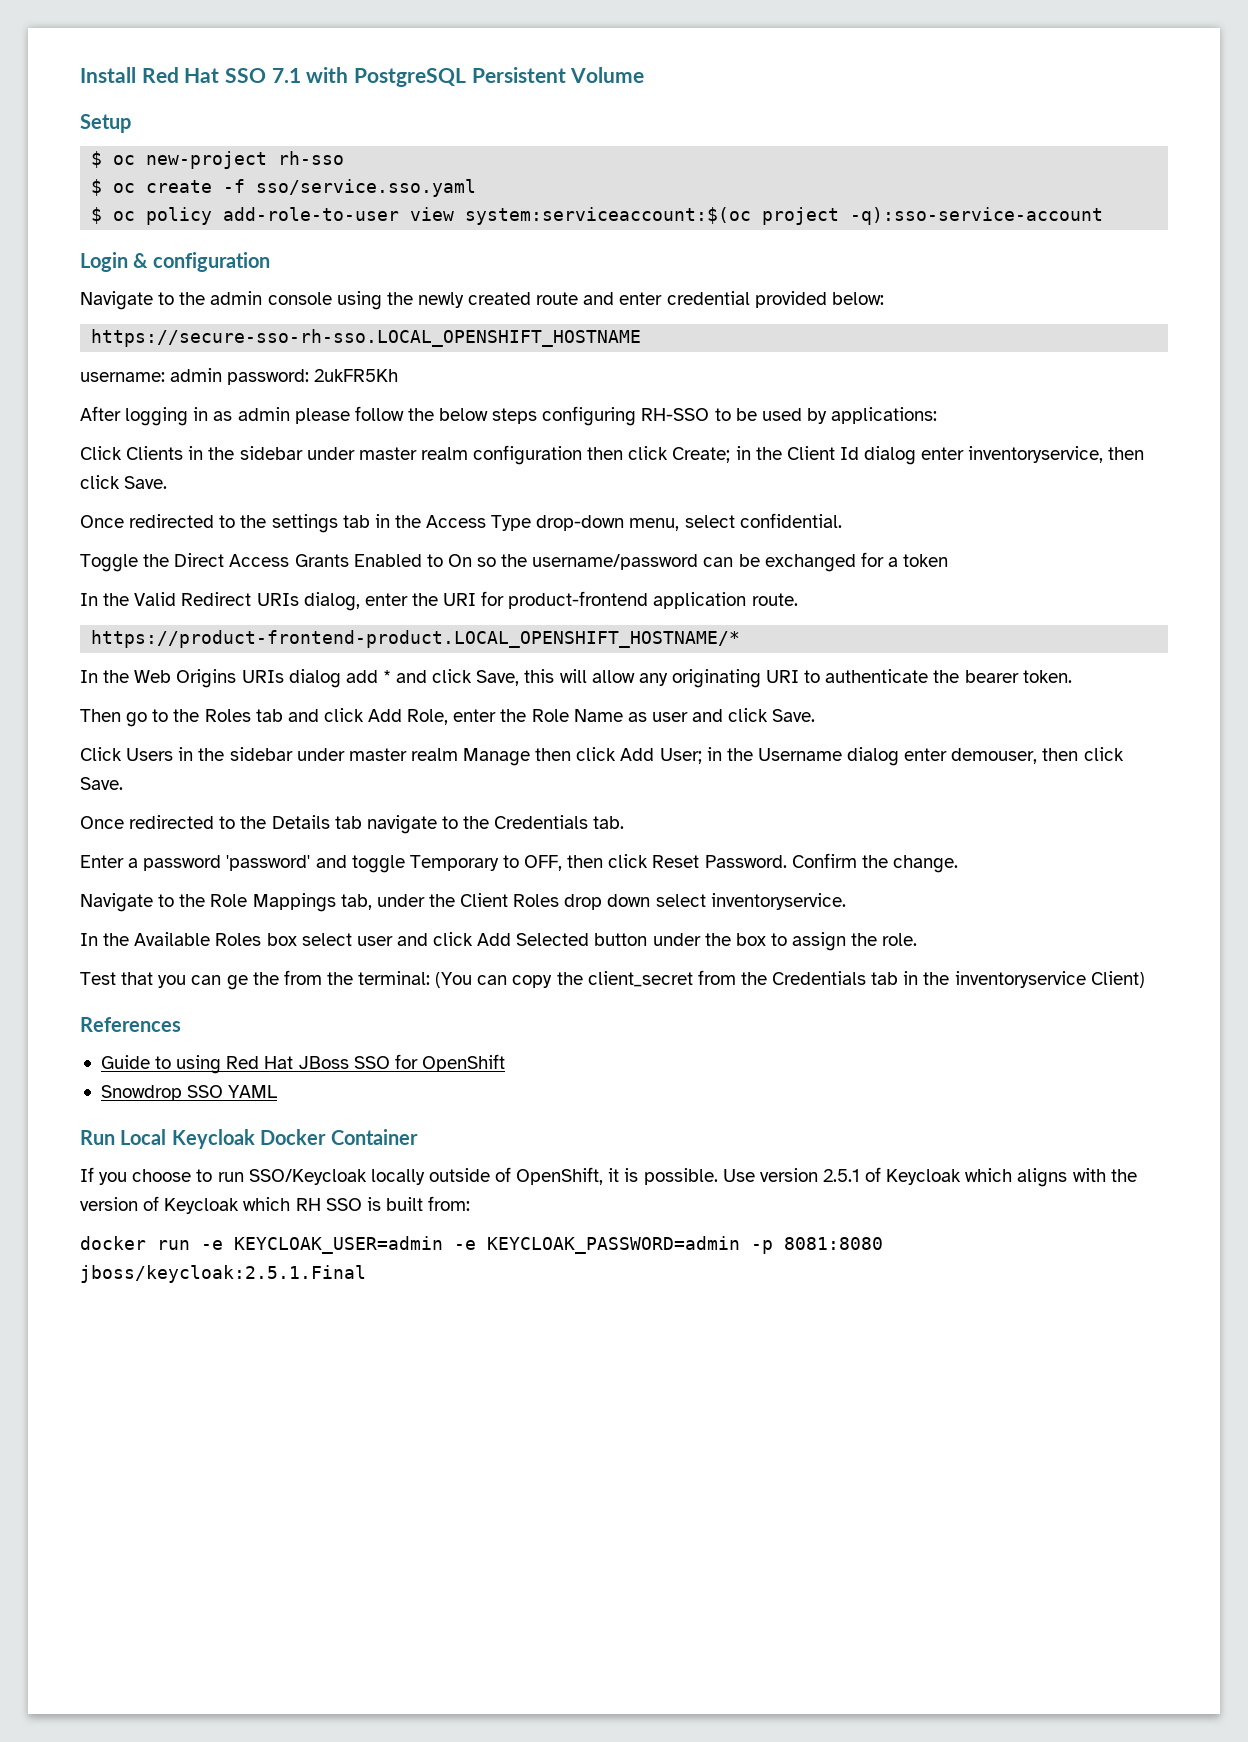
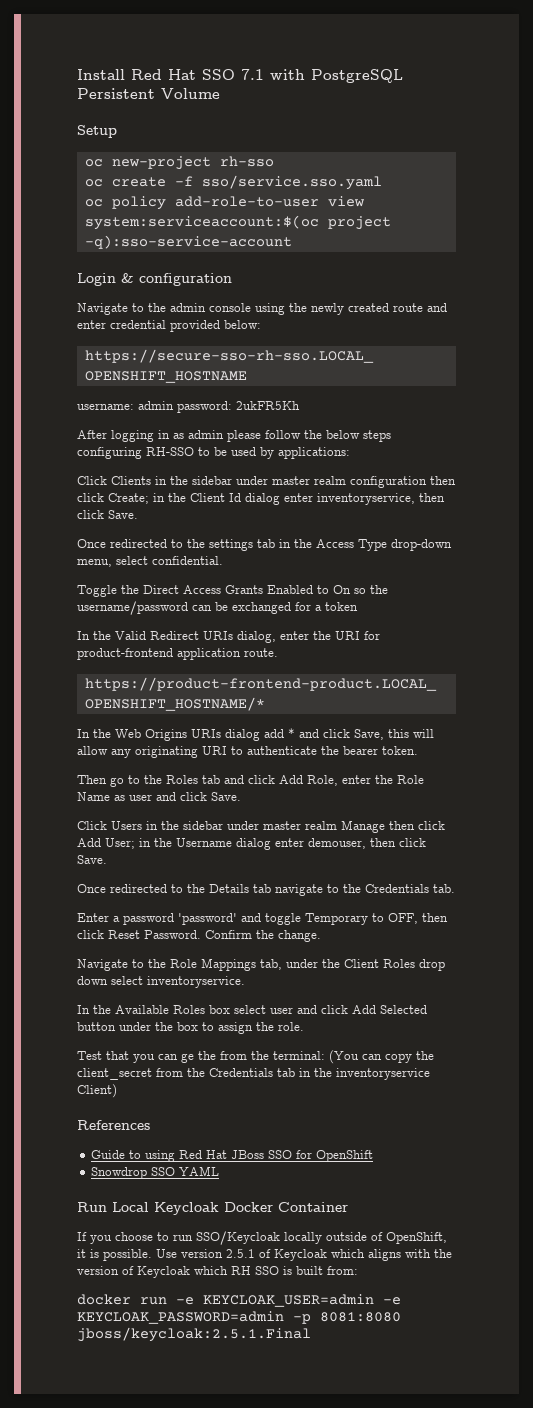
[91,151,103,168] $ -> (117, 131) none
[91,179,103,196] $ -> (274, 161) none
[91,207,103,224] $ -> (382, 182) none

